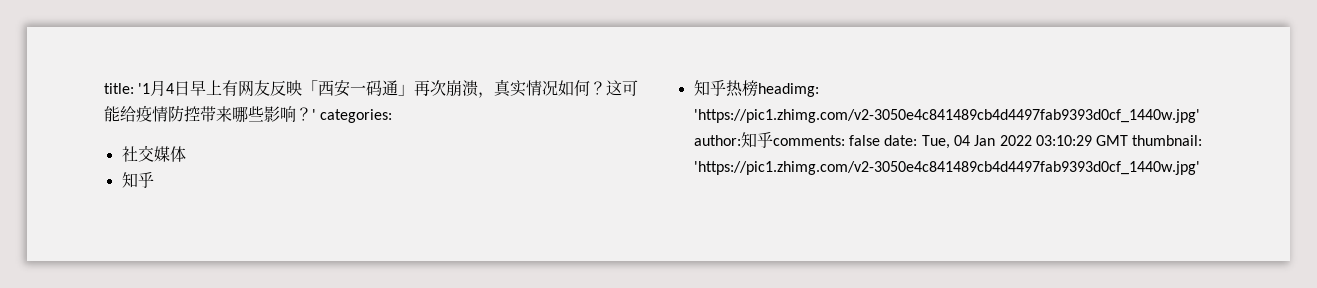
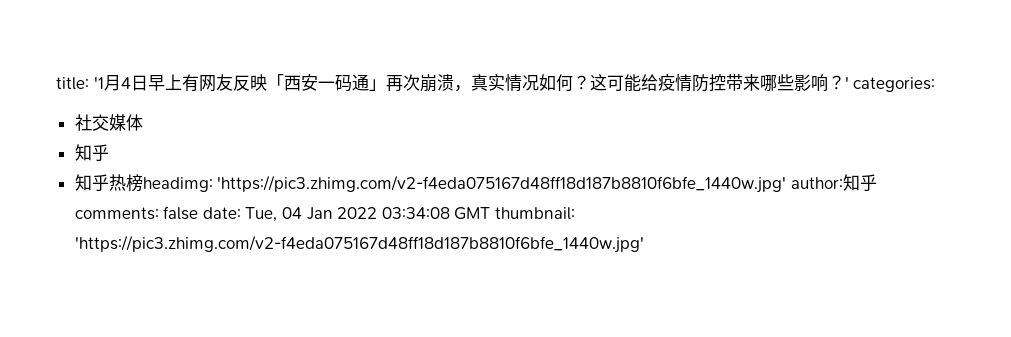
[693,109,1200,123] 'https://pic1.zhimg.com/v2-3050e4c841489cb4d4497fab9393d0cf_1440w.jpg' -> [217,175,787,193] 'https://pic3.zhimg.com/v2-f4eda075167d48ff18d187b8810f6bfe_1440w.jpg'
[1035,135,1092,146] 03:10:29 -> [381,207,450,219] 03:34:08
[693,161,1200,175] 'https://pic1.zhimg.com/v2-3050e4c841489cb4d4497fab9393d0cf_1440w.jpg' -> [74,235,644,253] 'https://pic3.zhimg.com/v2-f4eda075167d48ff18d187b8810f6bfe_1440w.jpg'

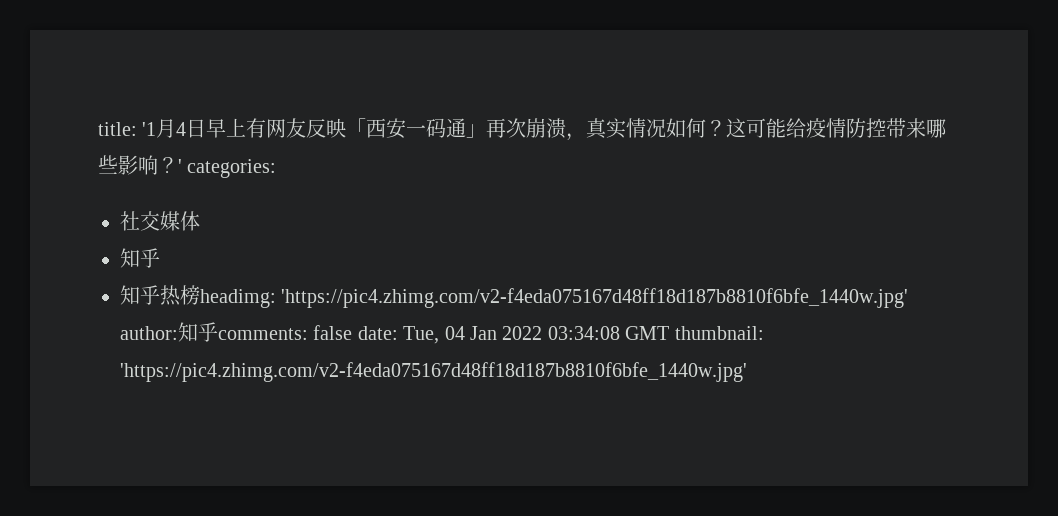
[217,175,787,193] 'https://pic3.zhimg.com/v2-f4eda075167d48ff18d187b8810f6bfe_1440w.jpg' -> [281,288,909,308] 'https://pic4.zhimg.com/v2-f4eda075167d48ff18d187b8810f6bfe_1440w.jpg'
[74,235,644,253] 'https://pic3.zhimg.com/v2-f4eda075167d48ff18d187b8810f6bfe_1440w.jpg' -> [120,362,747,382] 'https://pic4.zhimg.com/v2-f4eda075167d48ff18d187b8810f6bfe_1440w.jpg'

